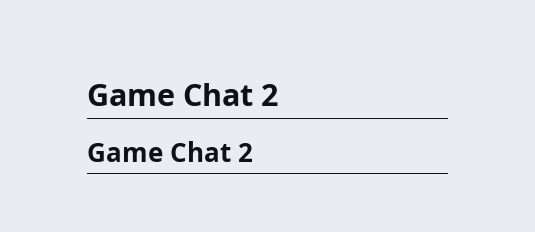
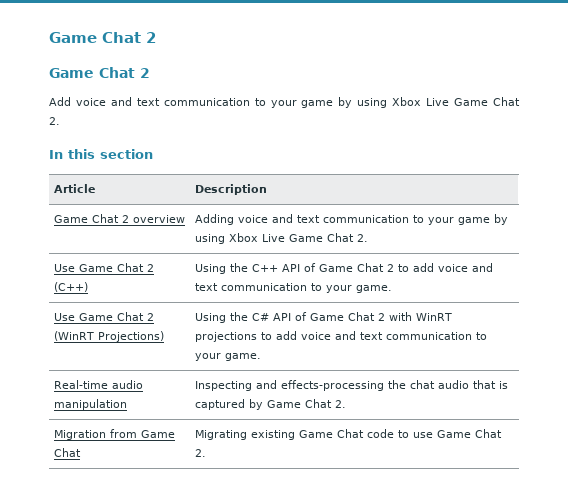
(254, 152) none -> [49,97,520,108] [49,117,60,125] [49,149,153,159] [53,184,95,193] [194,184,267,195] [53,214,185,223] [194,214,508,225] [194,233,368,244] [53,263,154,272] [53,282,88,292] [194,263,493,274] [194,283,392,293] [53,312,154,321] [53,331,164,342] [194,312,452,323] [194,331,487,342] [194,353,261,361] [53,380,143,389] [53,399,127,410] [194,380,508,391] [194,399,346,410] [53,429,175,440] [53,448,81,457] [194,429,502,440] [194,449,206,457] // Add voice and text communication to your game by using Xbox Live Game Chat 2. // In this section // Article | Description // Game Chat 2 overview | Adding voice and text communication to your game by using Xbox Live Game Chat 2. // Use Game Chat 2 (C++) | Using the C++ API of Game Chat 2 to add voice and text communication to your game. // Use Game Chat 2 (WinRT Projections) | Using the C# API of Game Chat 2 with WinRT projections to add voice and text communication to your game. // Real-time audio manipulation | Inspecting and effects-processing the chat audio that is captured by Game Chat 2. // Migration from Game Chat | Migrating existing Game Chat code to use Game Chat 2.

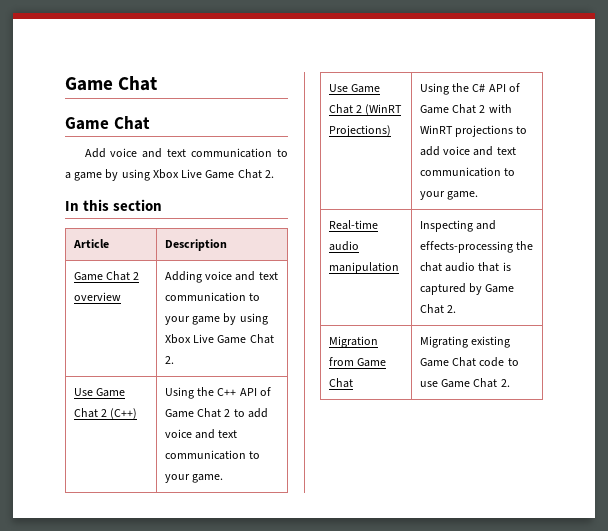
[49,32,156,43] [49,67,150,78] Game Chat 2 // Game Chat 2 -> [65,76,158,91] [65,116,150,130] Game Chat // Game Chat
[270,100,297,108] your -> [65,172,71,179] a

